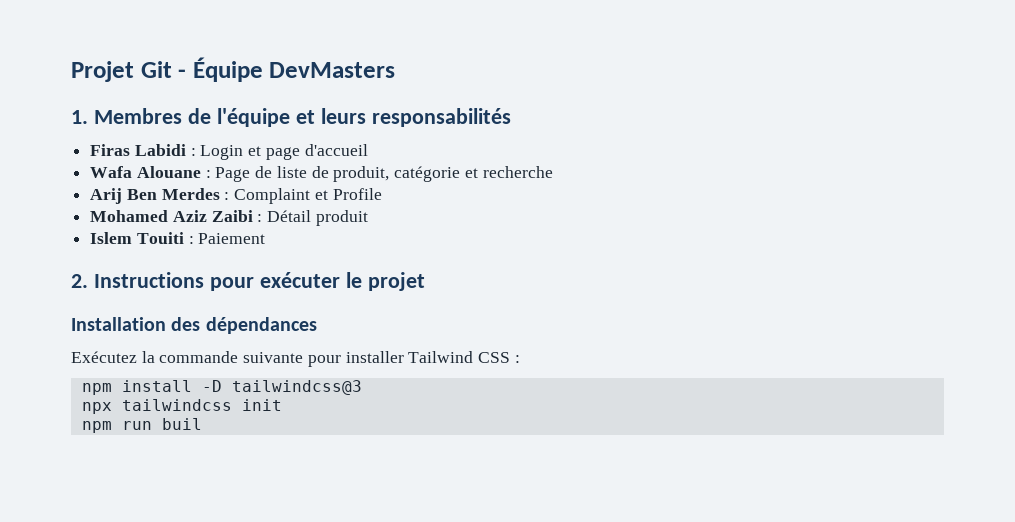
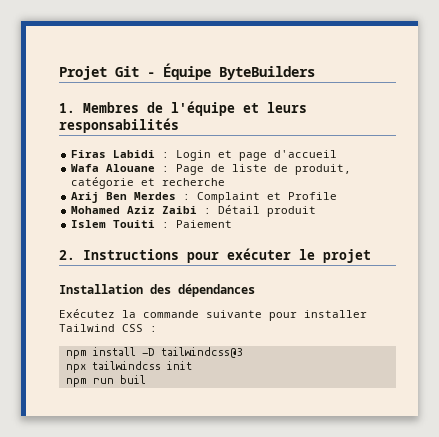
[269,62,396,78] DevMasters -> [219,66,315,80] ByteBuilders

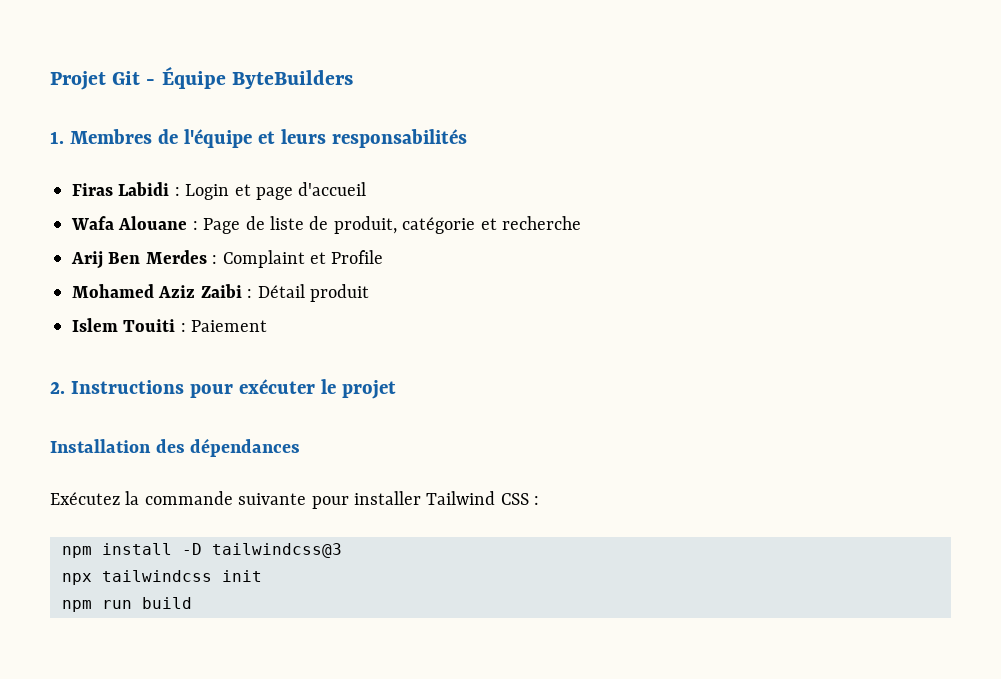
[119,375,146,384] buil -> [142,597,192,609] build

